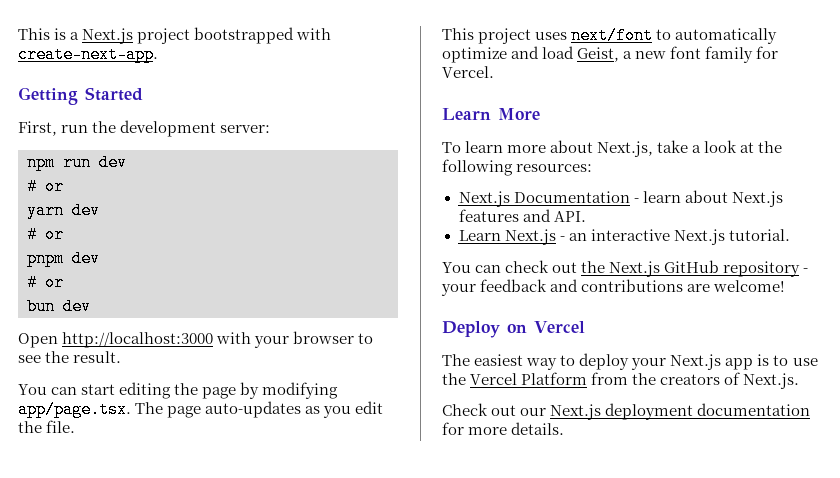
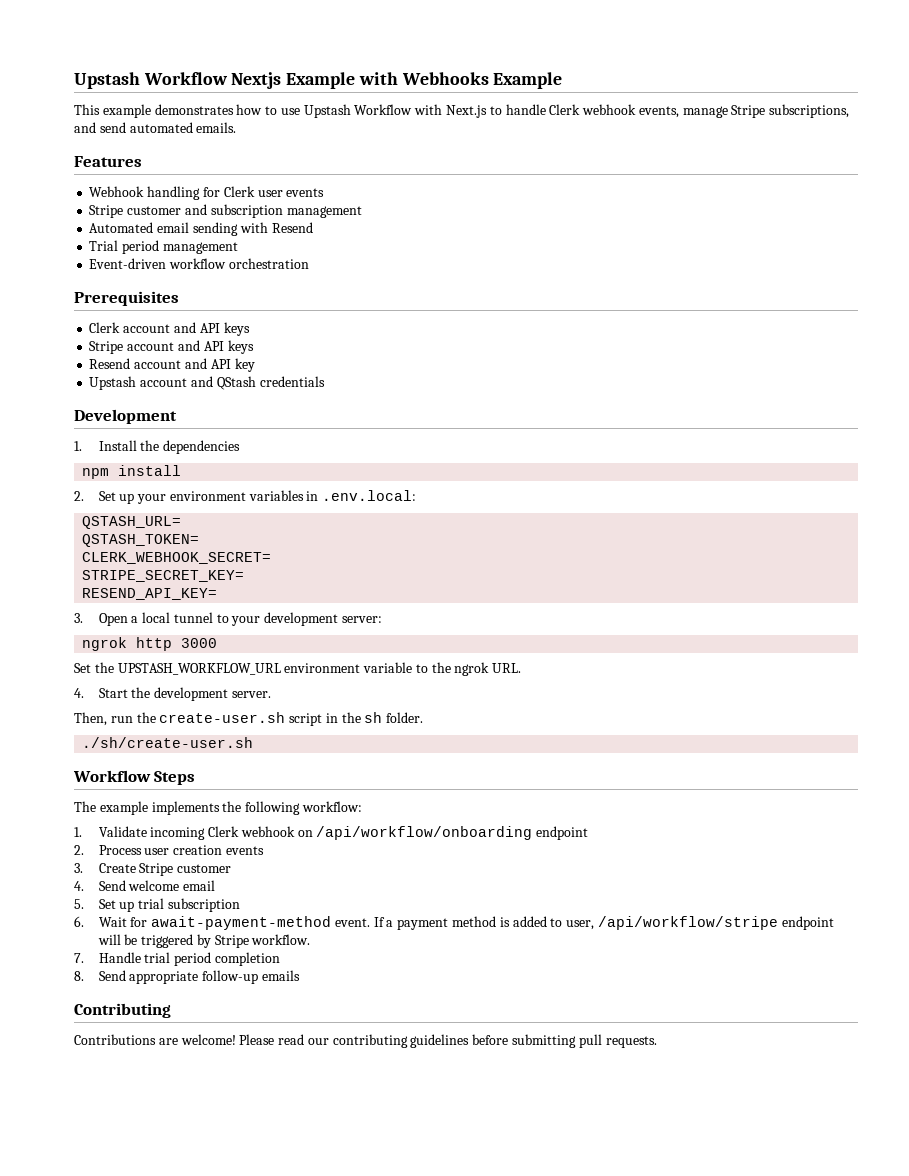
[18,27,332,44] [18,46,158,63] [18,87,143,105] [18,120,271,137] [27,154,127,171] [27,178,64,195] [27,202,100,219] [27,226,64,243] [27,250,100,267] [27,274,64,291] [27,298,91,315] [18,331,374,348] [18,351,122,363] [18,382,339,399] [18,401,384,418] [18,420,76,433] [442,27,778,44] [442,46,779,63] [442,66,494,78] [442,108,540,120] [442,140,783,157] [442,159,593,176] [458,190,783,207] [458,209,586,222] [458,229,790,245] [442,260,809,277] [441,279,786,296] [442,321,585,338] [442,353,818,370] [442,372,800,389] [442,403,811,420] [442,422,565,435] This is a Next.js project bootstrapped with create-next-app. // Getting Started // First, run the development server: // npm run dev // # or // yarn dev // # or // pnpm dev // # or // bun dev // Open http://localhost:3000 with your browser to see the result. // You can start editing the page by modifying app/page.tsx. The page auto-updates as you edit the file. // This project uses next/font to automatically optimize and load Geist, a new font family for Vercel. // Learn More // To learn more about Next.js, take a look at the following resources: // Next.js Documentation - learn about Next.js features and API. // Learn Next.js - an interactive Next.js tutorial. // You can check out the Next.js GitHub repository - your feedback and contributions are welcome! // Deploy on Vercel // The easiest way to deploy your Next.js app is to use the Vercel Platform from the creators of Next.js. // Check out our Next.js deployment documentation for more details. -> [74,72,563,89] [74,104,850,118] [74,122,237,133] [74,156,142,167] [89,186,325,200] [89,204,362,218] [89,222,313,236] [89,240,238,254] [89,258,309,269] [74,291,179,306] [89,322,250,336] [89,340,254,354] [89,358,255,372] [89,376,325,390] [74,409,177,424] [74,440,241,454] [82,465,182,479] [74,490,417,504] [82,516,182,529] [82,534,200,547] [82,552,272,564] [82,570,245,582] [82,588,218,600] [74,612,383,626] [82,637,218,651] [74,662,522,676] [74,687,271,701] [74,712,424,726] [82,737,254,748] [73,770,196,785] [74,801,362,815] [74,826,589,840] [74,845,264,855] [74,863,232,876] [74,880,216,891] [74,898,240,912] [74,916,834,930] [97,934,311,948] [74,952,280,966] [74,970,300,984] [74,1003,171,1018] [74,1034,657,1048] Upstash Workflow Nextjs Example with Webhooks Example // This example demonstrates how to use Upstash Workflow with Next.js to handle Clerk webhook events, manage Stripe subscriptions, and send automated emails. // Features // Webhook handling for Clerk user events // Stripe customer and subscription management // Automated email sending with Resend // Trial period management // Event-driven workflow orchestration // Prerequisites // Clerk account and API keys // Stripe account and API keys // Resend account and API key // Upstash account and QStash credentials // Development // 1. Install the dependencies // npm install // 2. Set up your environment variables in .env.local: // QSTASH_URL= // QSTASH_TOKEN= // CLERK_WEBHOOK_SECRET= // STRIPE_SECRET_KEY= // RESEND_API_KEY= // 3. Open a local tunnel to your development server: // ngrok http 3000 // Set the UPSTASH_WORKFLOW_URL environment variable to the ngrok URL. // 4. Start the development server. // Then, run the create-user.sh script in the sh folder. // ./sh/create-user.sh // Workflow Steps // The example implements the following workflow: // 1. Validate incoming Clerk webhook on /api/workflow/onboarding endpoint // 2. Process user creation events // 3. Create Stripe customer // 4. Send welcome email // 5. Set up trial subscription // 6. Wait for await-payment-method event. If a payment method is added to user, /api/workflow/stripe endpoint will be triggered by Stripe workflow. // 7. Handle trial period completion // 8. Send appropriate follow-up emails // Contributing // Contributions are welcome! Please read our contributing guidelines before submitting pull requests.

